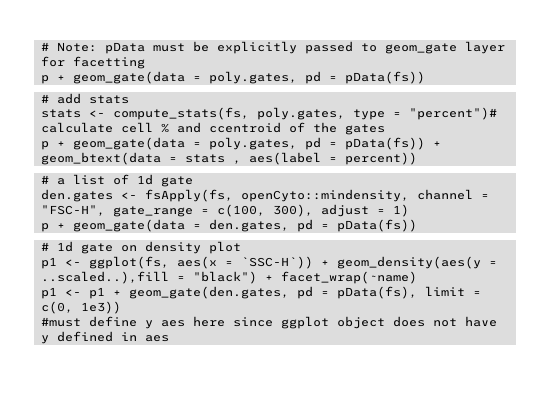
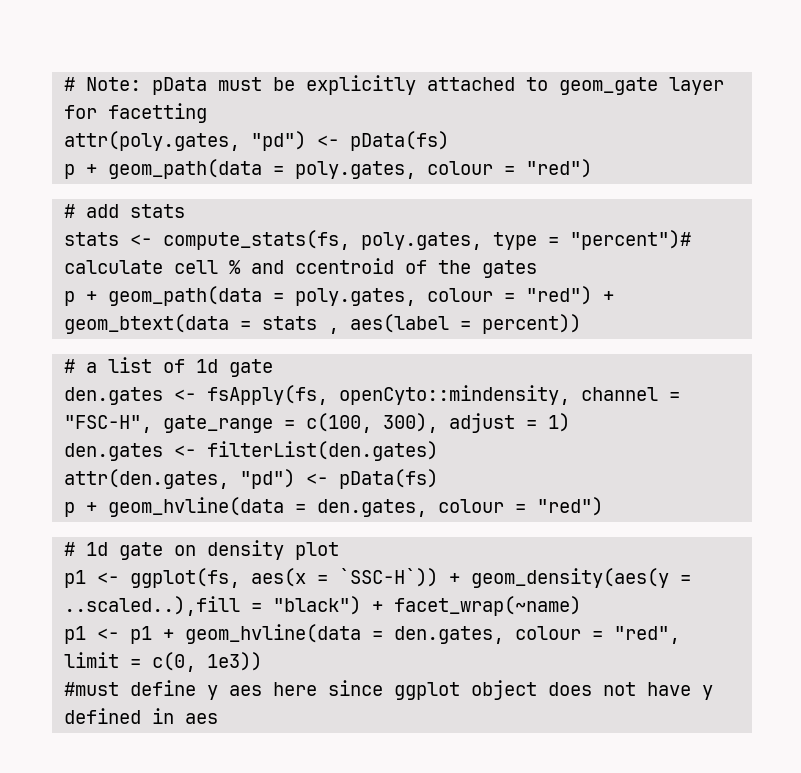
[305,41,354,54] passed -> [426,77,515,91] attached
[41,71,426,84] // p + geom_gate(data = poly.gates, pd = pData(fs)) -> [63,131,449,151] [63,159,592,179] // attr(poly.gates, "pd") <- pData(fs) // p + geom_path(data = poly.gates, colour = "red")
[73,137,426,150] geom_gate(data = poly.gates, pd = pData(fs)) -> [107,286,592,306] geom_path(data = poly.gates, colour = "red")
[41,219,418,232] // p + geom_gate(data = den.gates, pd = pData(fs)) -> [63,441,438,461] [63,469,438,489] [63,497,603,517] // den.gates <- filterList(den.gates) // attr(den.gates, "pd") <- pData(fs) // p + geom_hvline(data = den.gates, colour = "red")
[129,286,418,299] geom_gate(den.gates, pd = pData(fs), -> [184,624,680,644] geom_hvline(data = den.gates, colour = "red",

